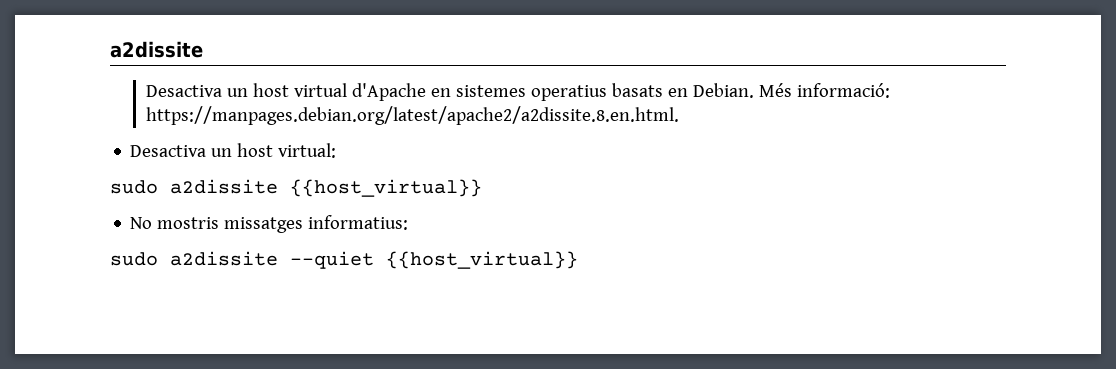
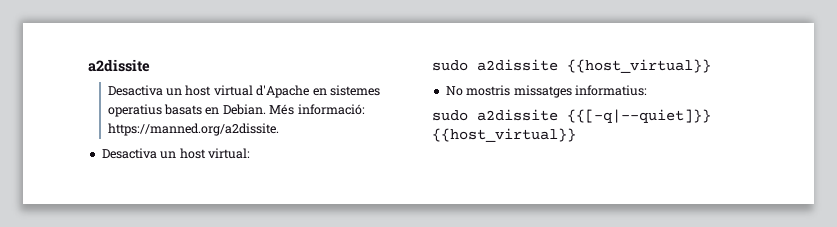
[145,106,679,125] https://manpages.debian.org/latest/apache2/a2dissite.8.en.html. -> [107,123,279,136] https://manned.org/a2dissite.
[290,251,374,269] --quiet -> [567,109,711,123] {{[-q|--quiet]}}

